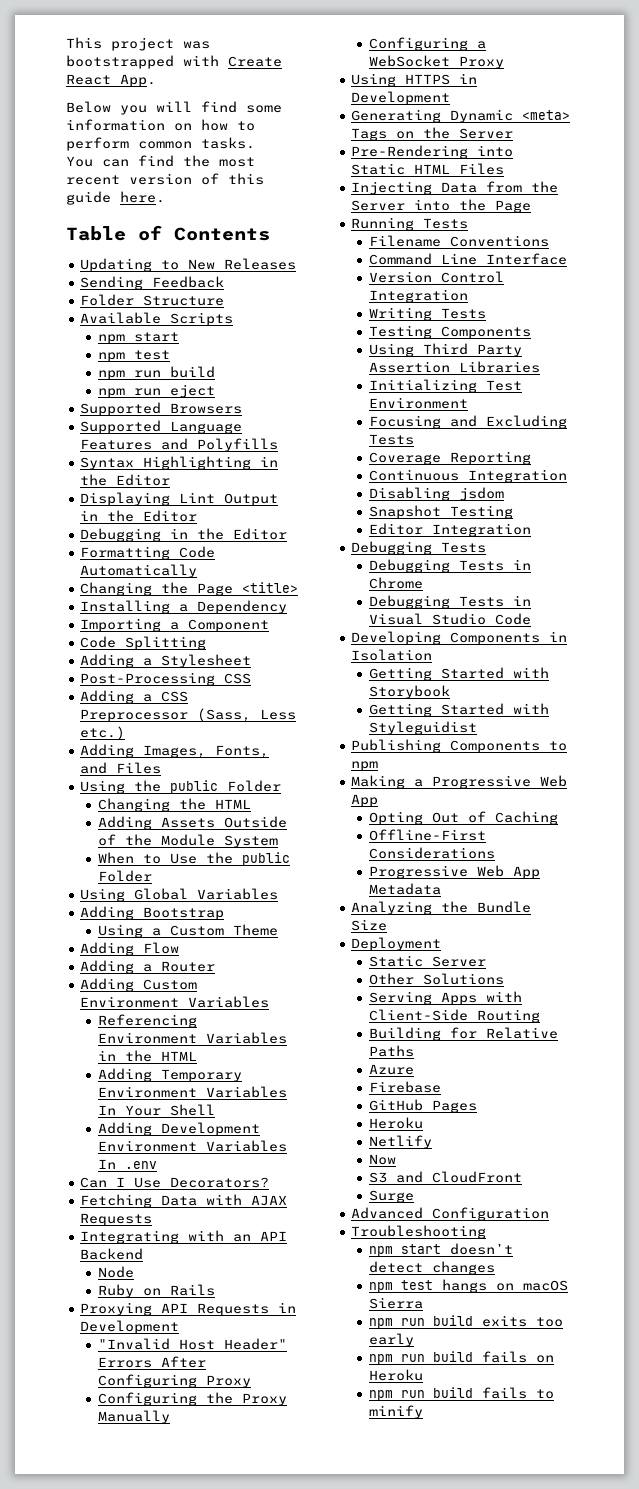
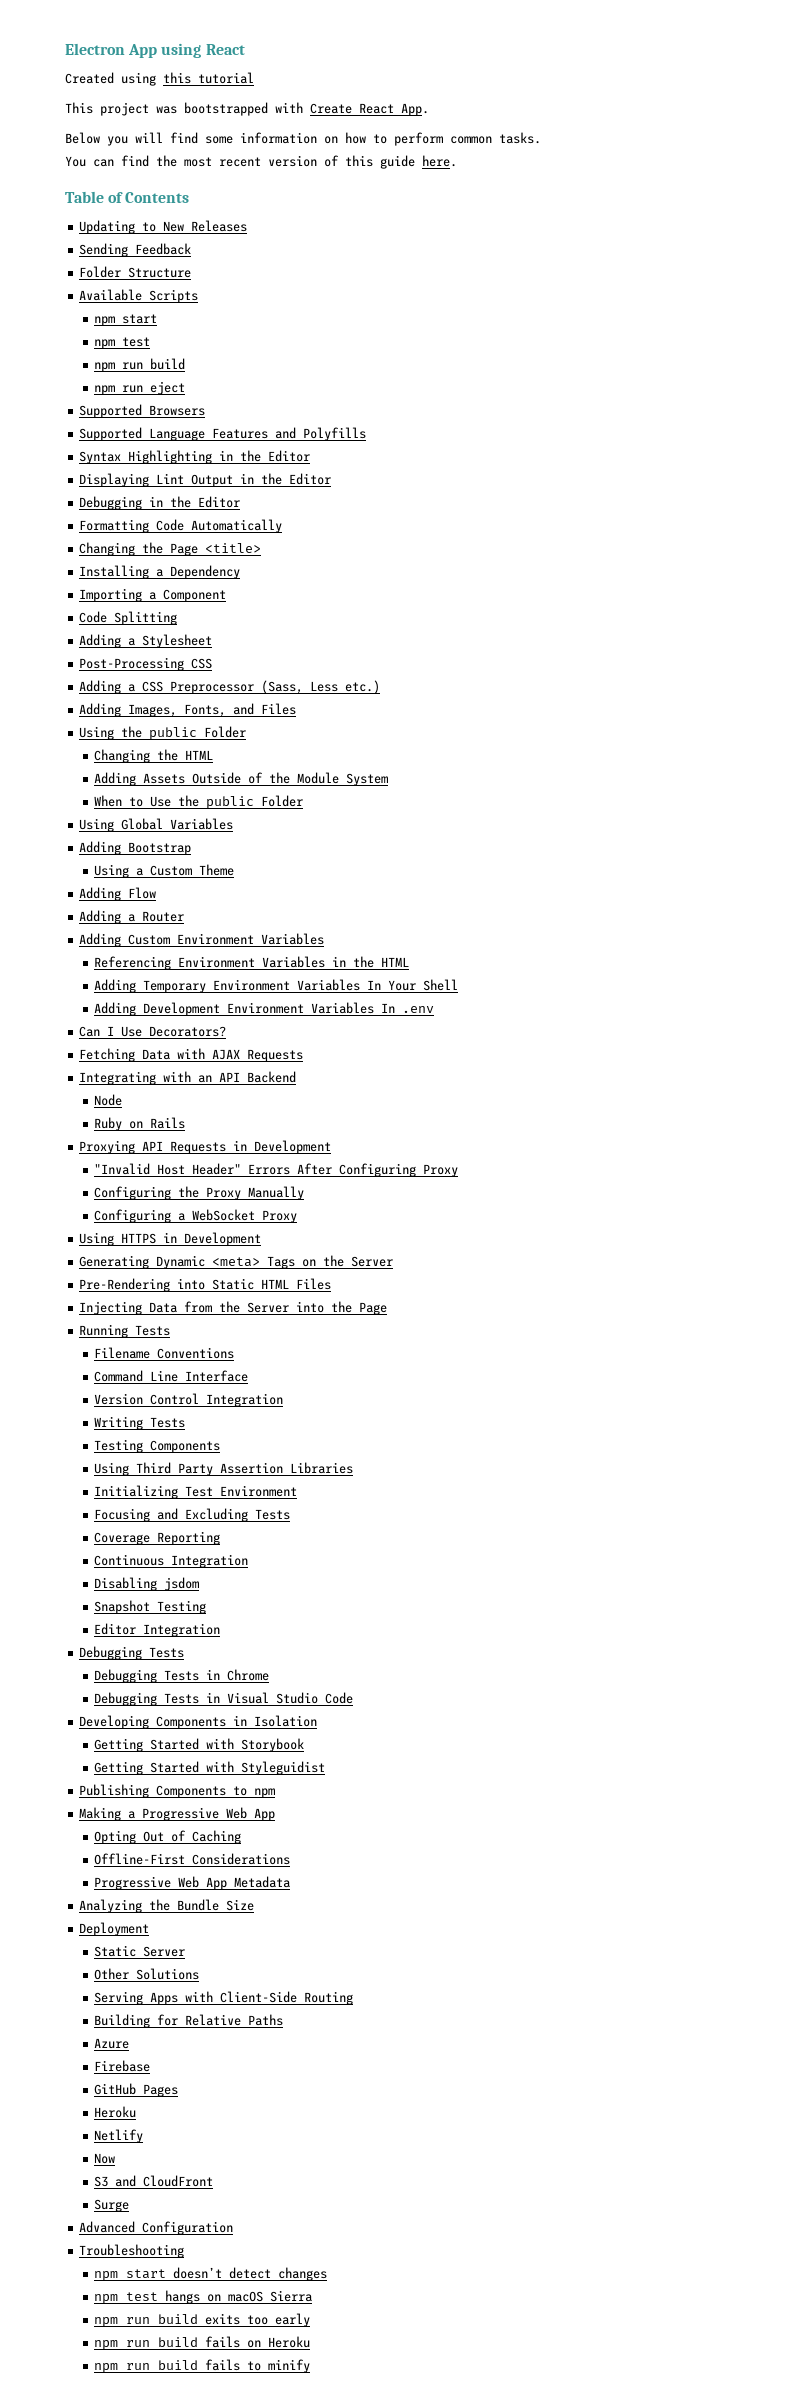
(66, 43) none -> [65,43,245,58] [65,72,254,86] Electron App using React // Created using this tutorial //

